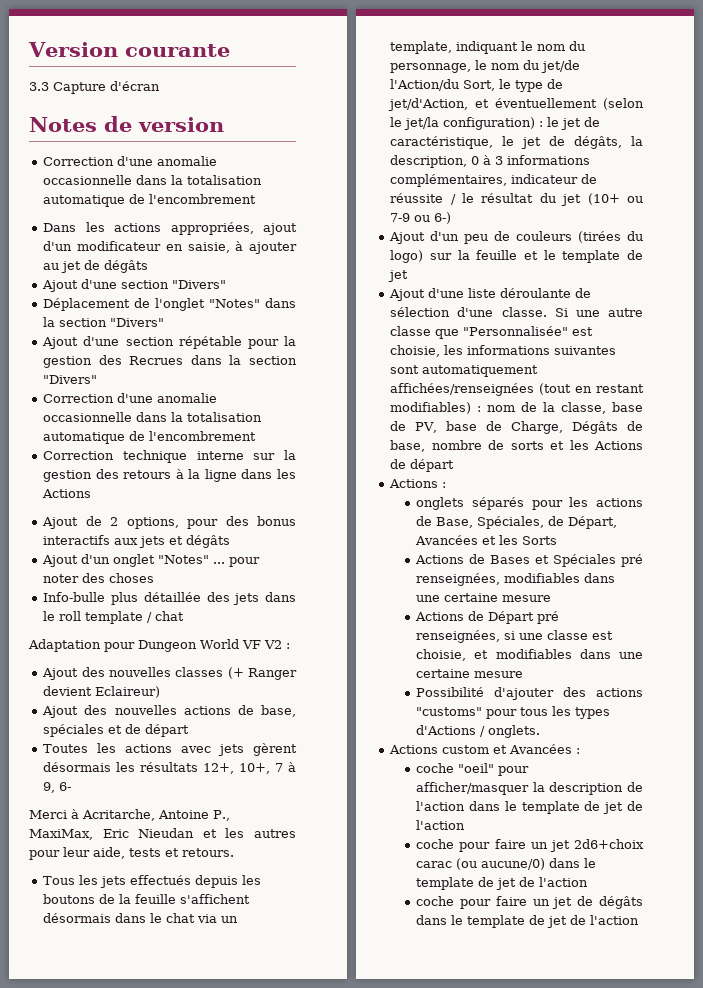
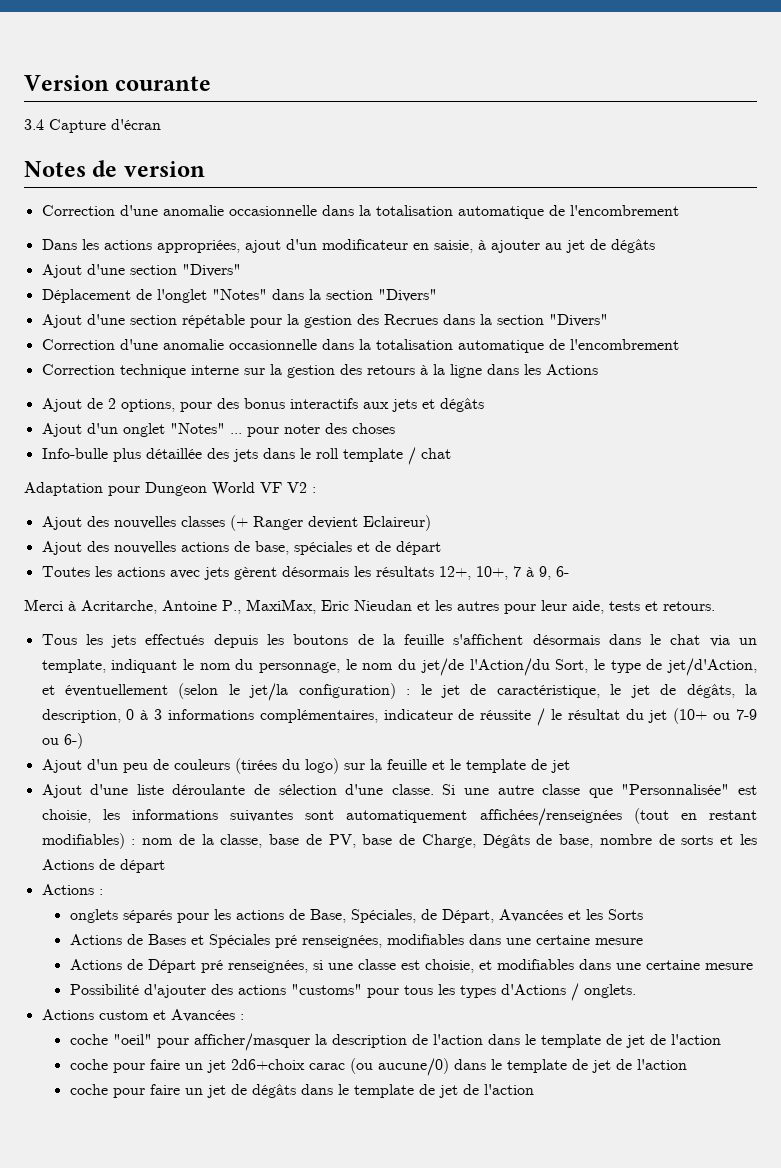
[29,82,49,91] 3.3 -> [24,119,44,130] 3.4

